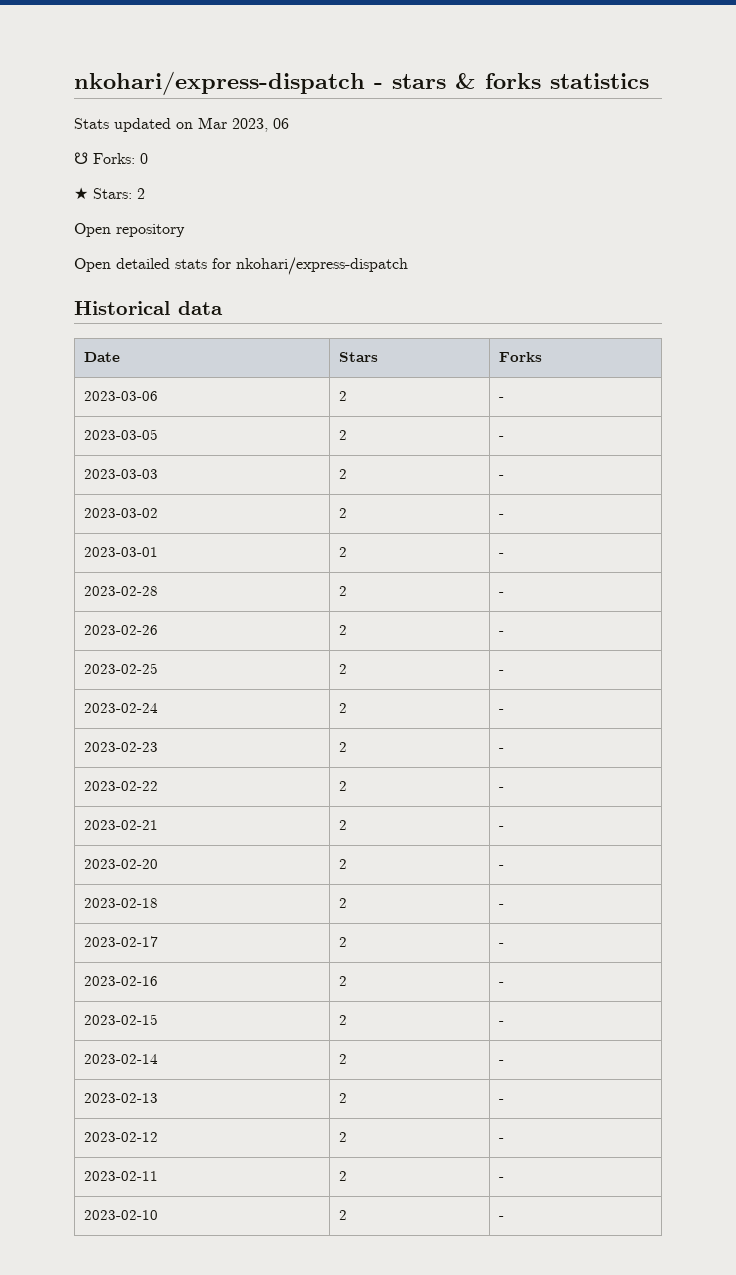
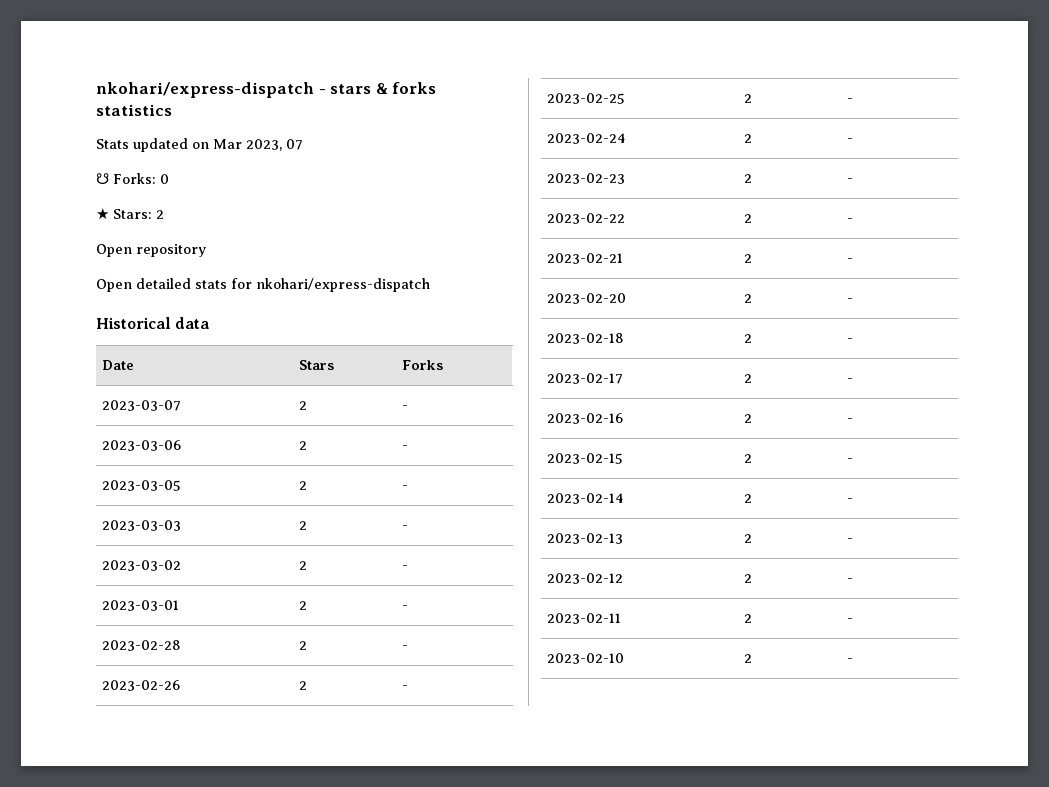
[273,118,289,129] 06 -> [286,139,303,150] 07
(542, 357) none -> [102,400,182,411] [299,401,308,410] [402,405,409,410] // 2023-03-07 | 2 | -

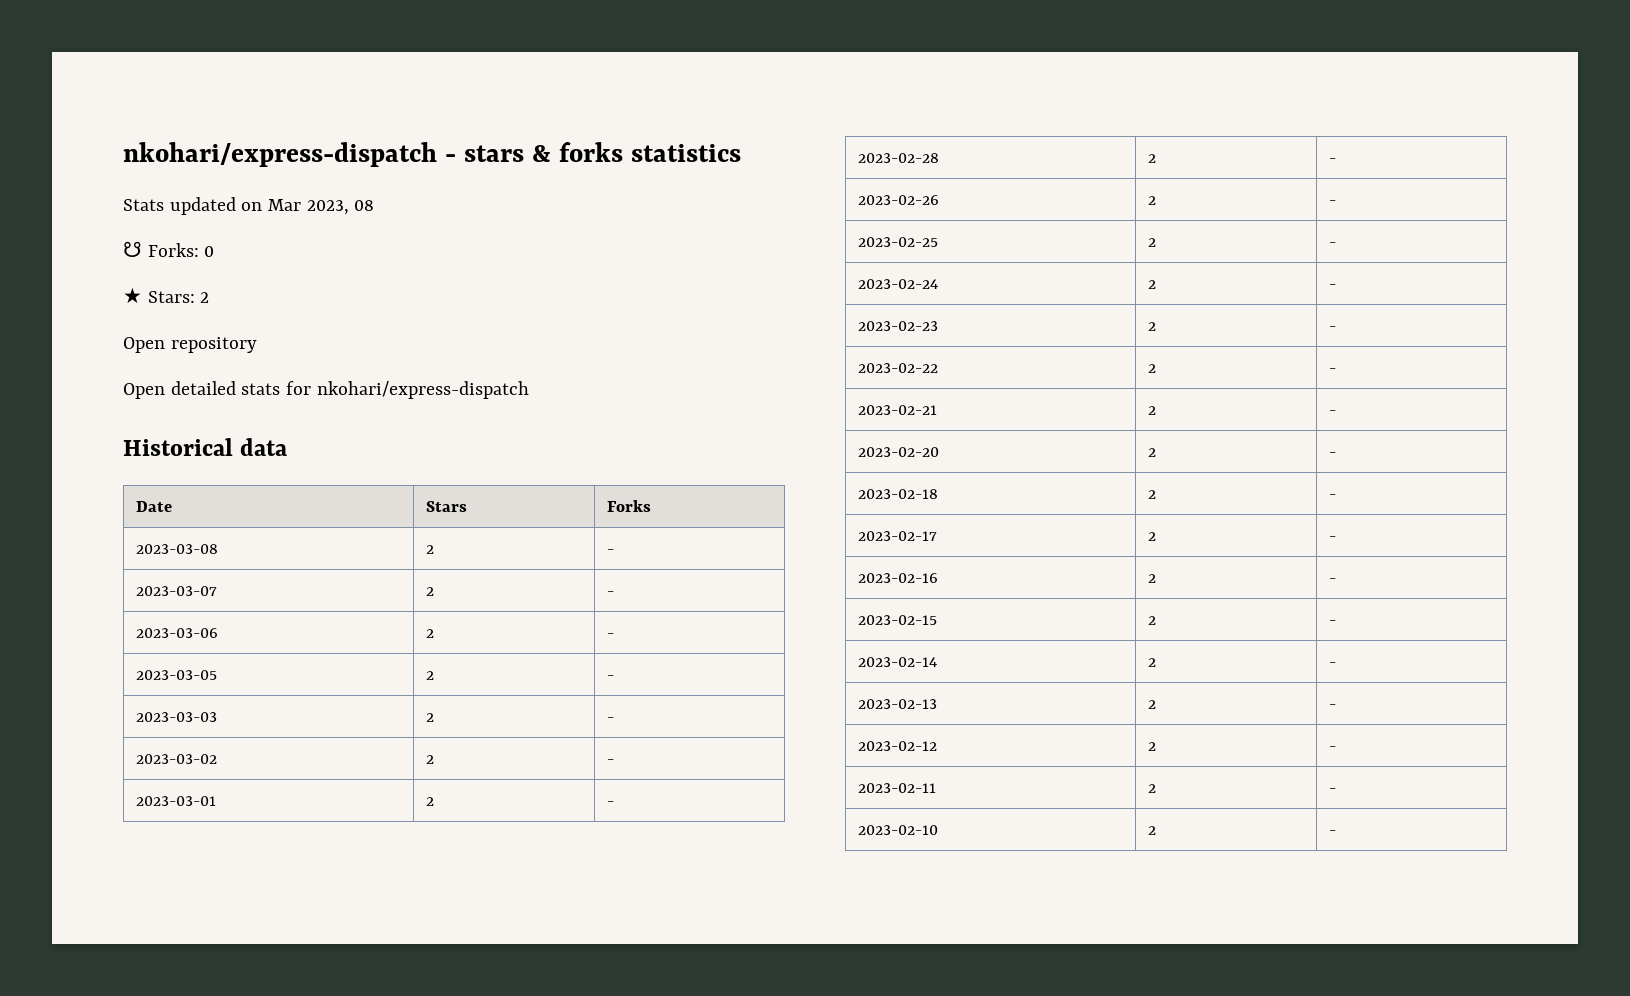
[286,139,303,150] 07 -> [354,200,375,211] 08
(444, 365) none -> [136,544,219,554] [426,545,435,554] [607,549,615,554] // 2023-03-08 | 2 | -

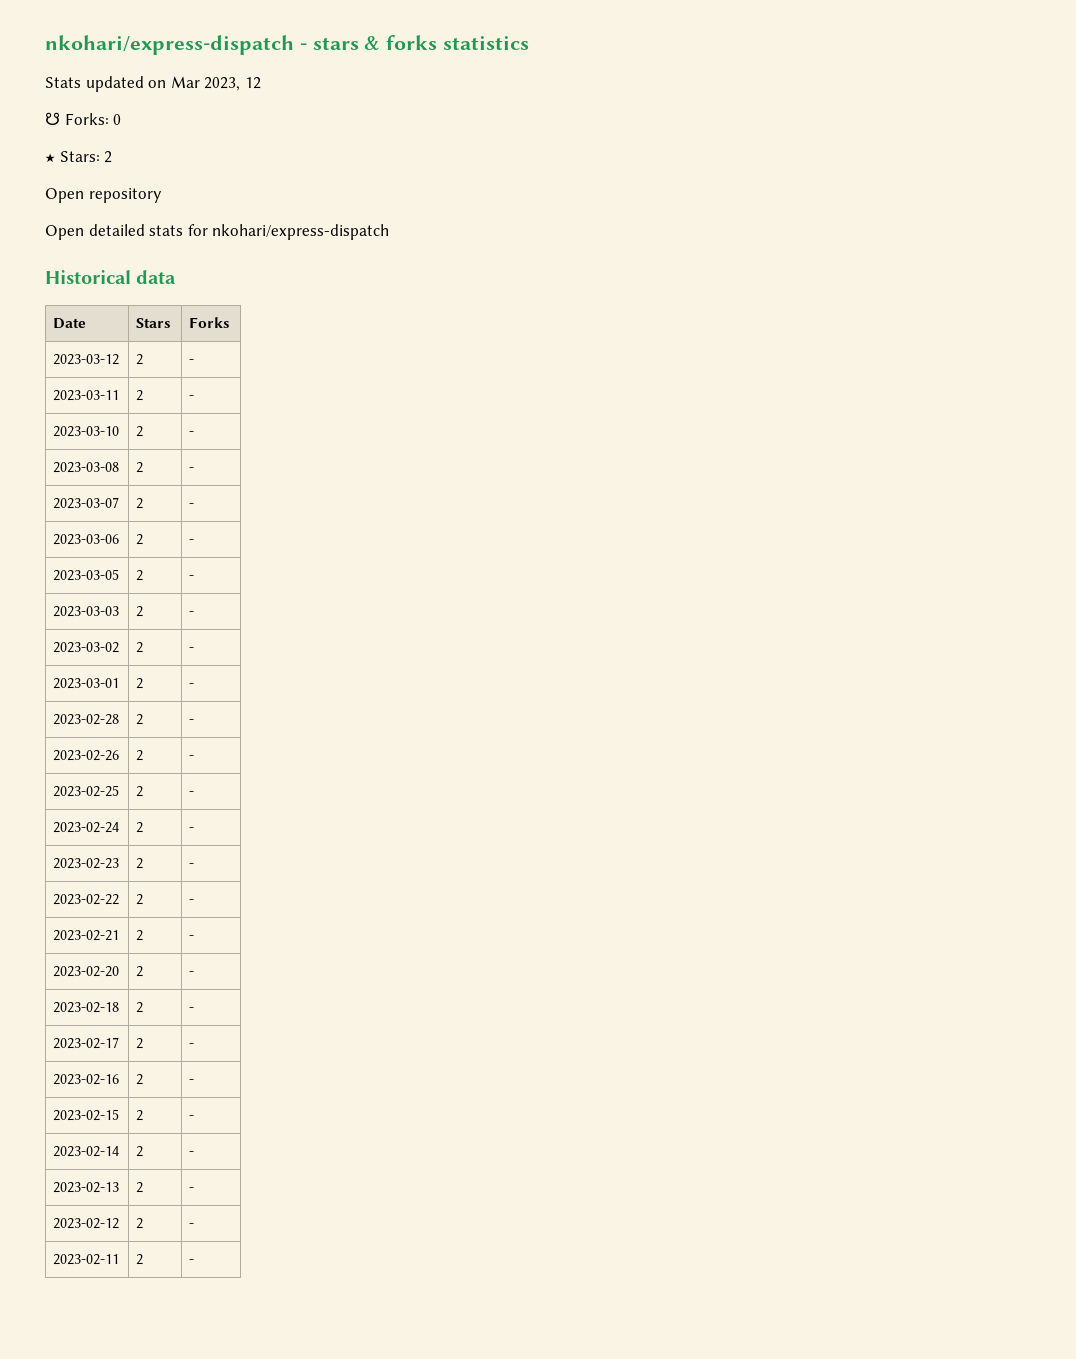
[354,200,375,211] 08 -> [244,77,261,89] 12
(652, 506) none -> [53,354,120,365] [136,354,144,365] [189,359,195,364] [53,390,120,401] [136,390,144,401] [189,395,195,400] [53,426,120,437] [136,426,144,437] [189,431,195,436] // 2023-03-12 | 2 | - // 2023-03-11 | 2 | - // 2023-03-10 | 2 | -
[858,825,939,835] [1148,826,1157,835] [1329,830,1337,835] // 2023-02-10 | 2 | - -> (195, 1261) none

